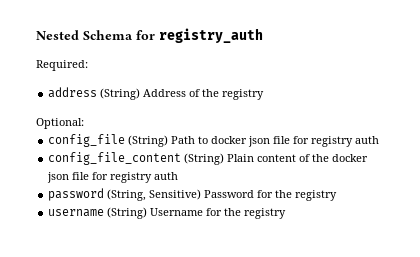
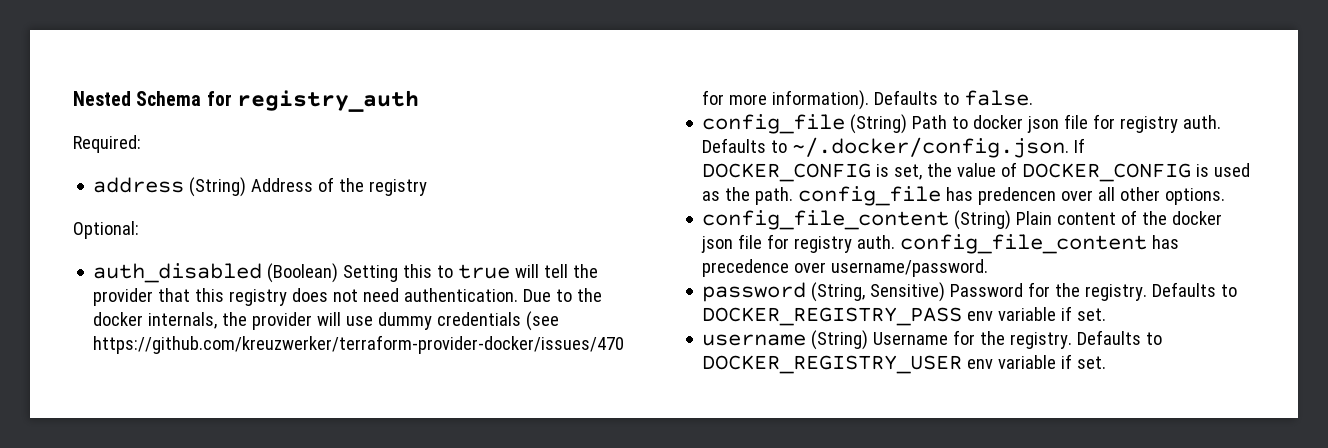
(84, 123) none -> [93,263,599,283] [93,288,603,306] [93,311,560,331] [93,335,625,354] [702,90,1034,110] // auth_disabled (Boolean) Setting this to true will tell the provider that this registry does not need authentication. Due to the docker internals, the provider will use dummy credentials (see https://github.com/kreuzwerker/terraform-provider-docker/issues/470 for more information). Defaults to false.
[355,136,380,144] auth -> [1183,115,1222,129] [702,137,1086,158] [702,162,1251,182] [702,186,1226,206] auth. Defaults to ~/.docker/config.json. If DOCKER_CONFIG is set, the value of DOCKER_CONFIG is used as the path. config_file has predencen over all other options.
[154,172,179,180] auth -> [857,234,1180,254] [702,259,989,277] auth. config_file_content has precedence over username/password.
[295,190,338,201] registry -> [1085,282,1238,301] [702,306,1107,326] registry. Defaults to DOCKER_REGISTRY_PASS env variable if set.
[244,208,287,219] registry -> [1010,330,1163,349] [702,354,1107,374] registry. Defaults to DOCKER_REGISTRY_USER env variable if set.

